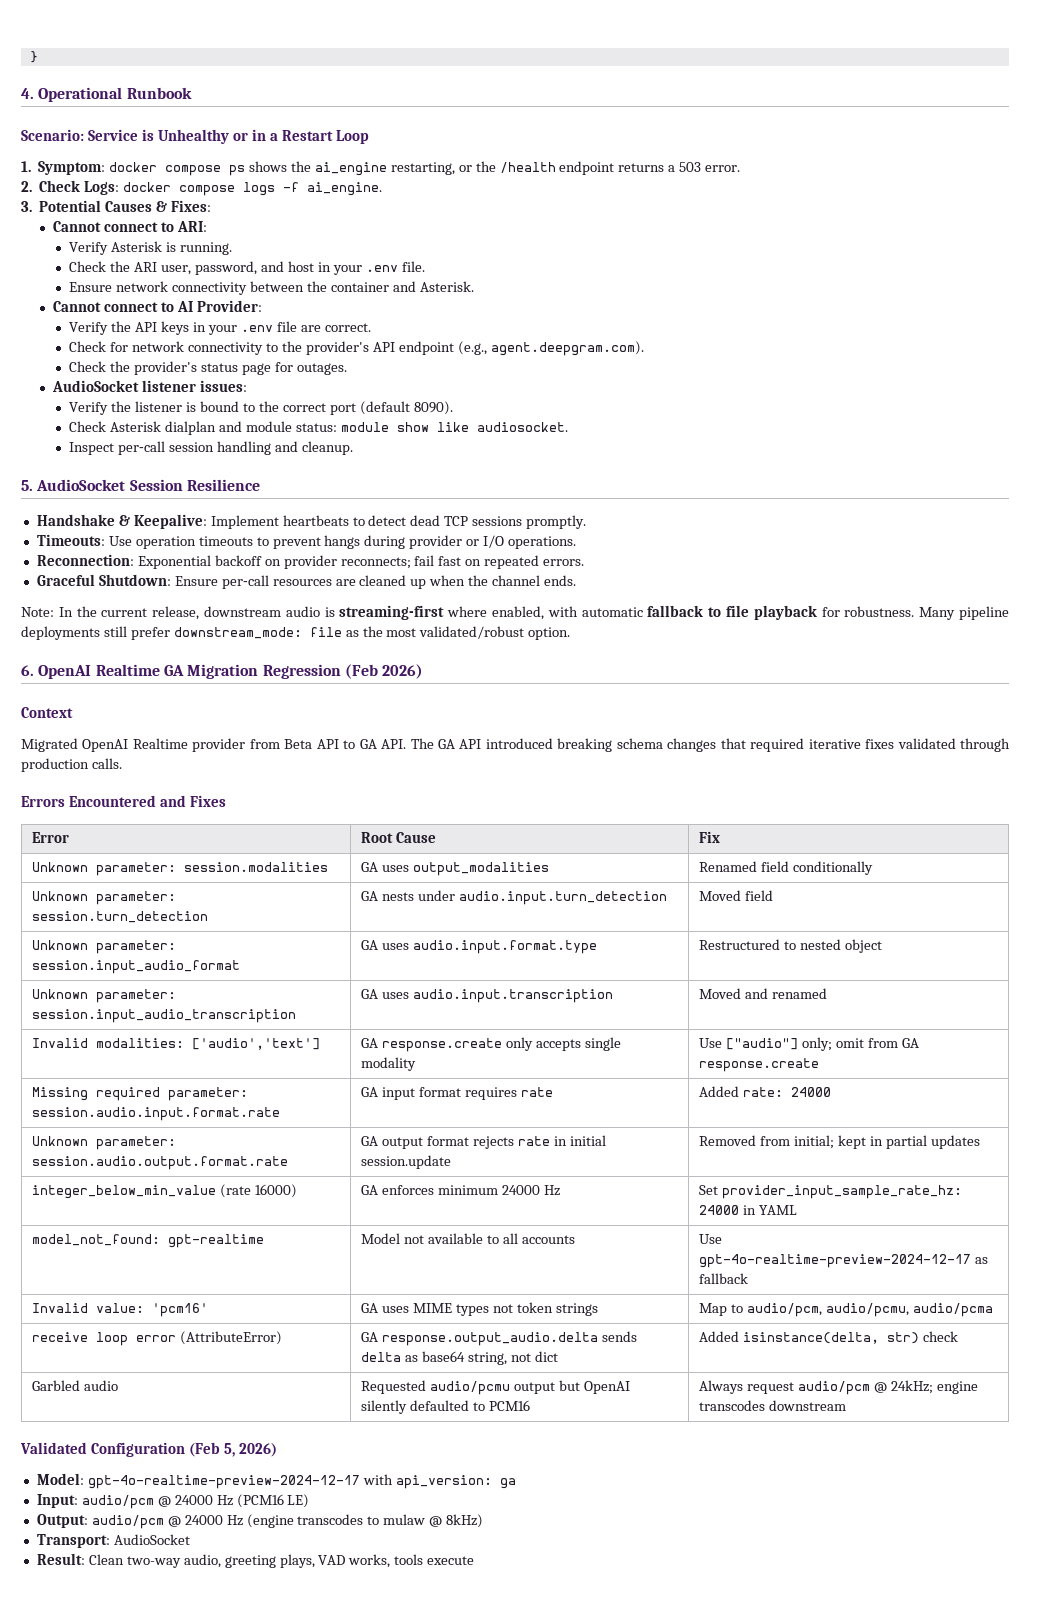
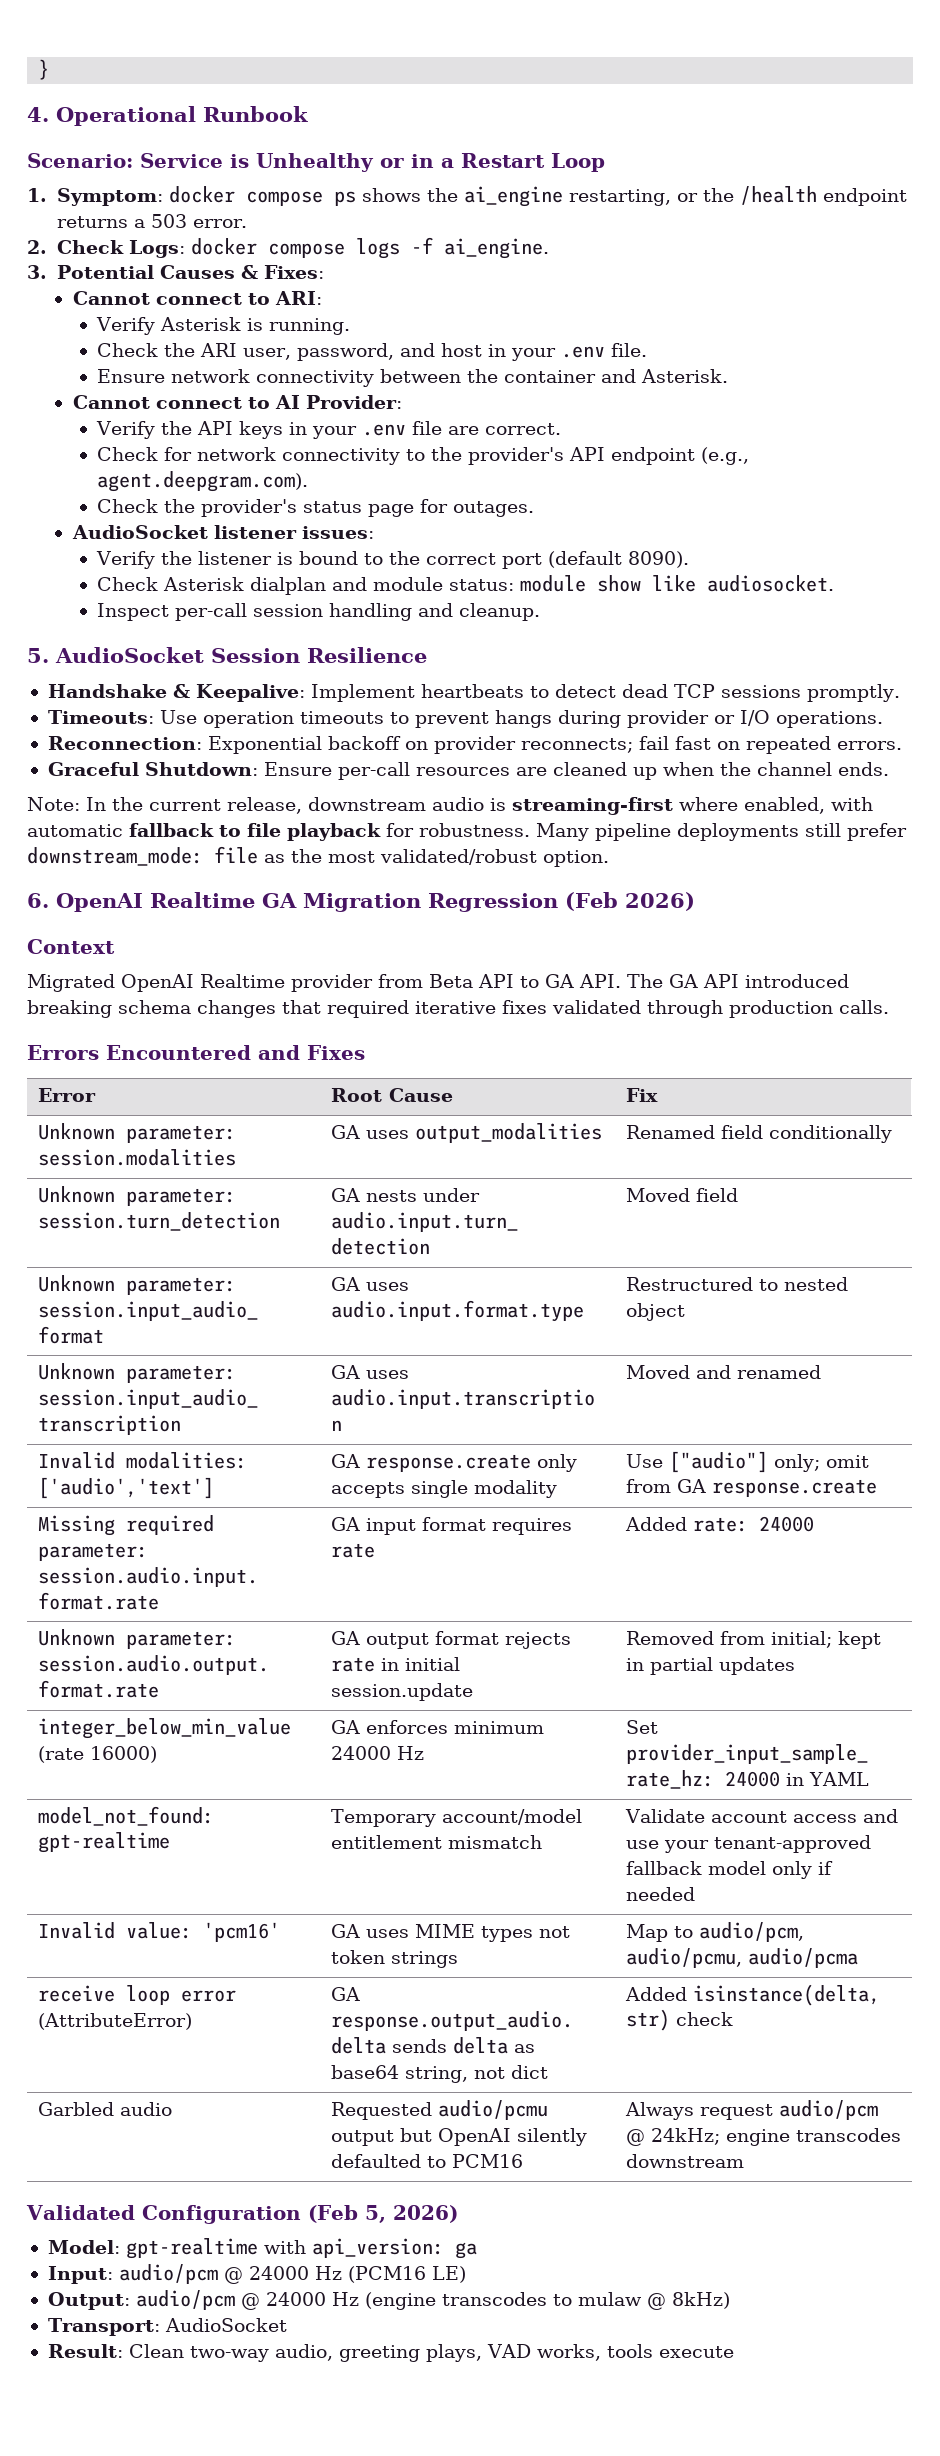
[361,1233,575,1244] [699,1234,723,1244] [699,1254,989,1268] [699,1273,749,1284] Model not available to all accounts | Use gpt-4o-realtime-preview-2024-12-17 as fallback -> [330,1809,582,1827] [330,1835,542,1849] [624,1809,898,1823] [625,1835,871,1853] [625,1861,833,1879] [625,1887,695,1901] Temporary account/model entitlement mismatch | Validate account access and use your tenant-approved fallback model only if needed
[87,1475,360,1489] gpt-4o-realtime-preview-2024-12-17 -> [125,2238,258,2259] gpt-realtime

